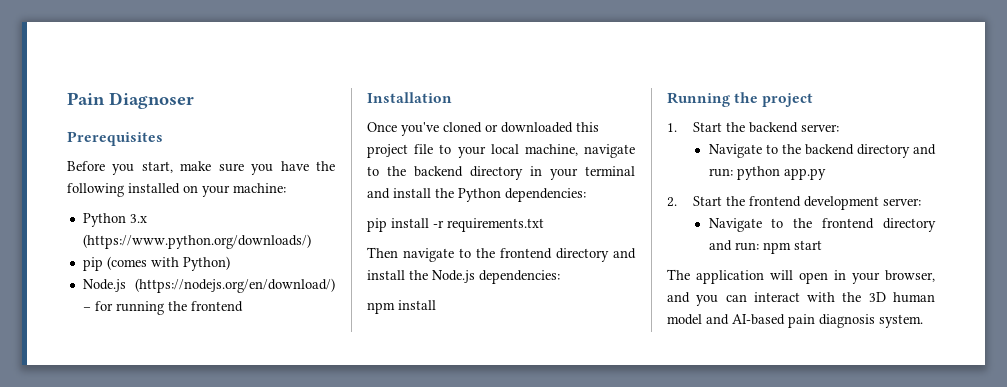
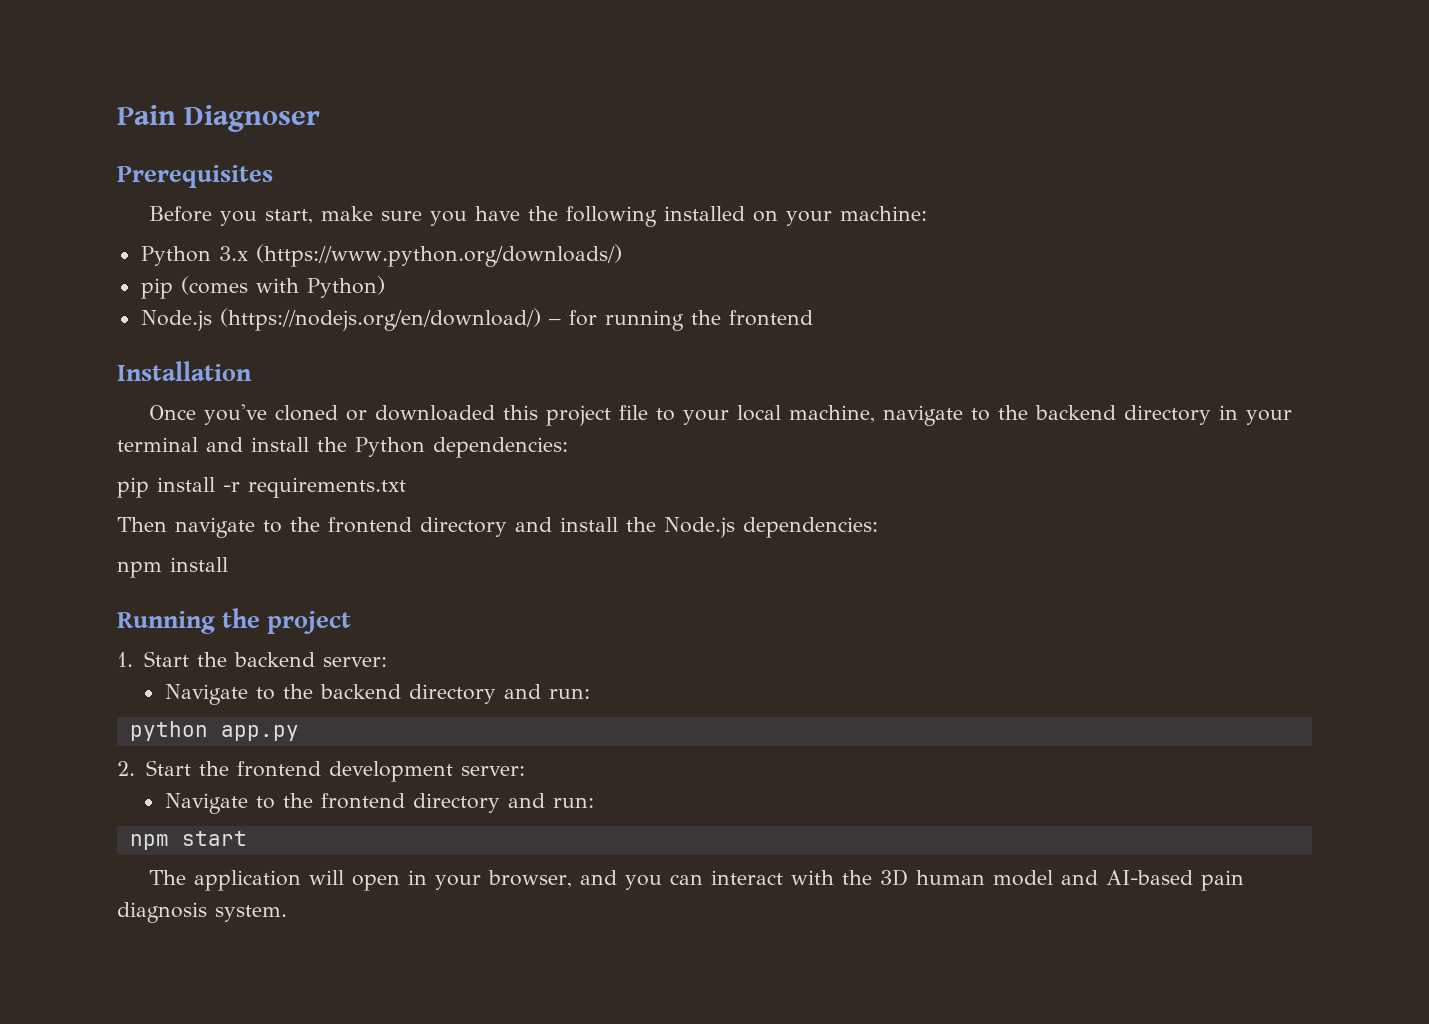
(733, 172) none -> (590, 693) //
(759, 246) none -> (594, 802) //

